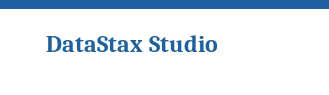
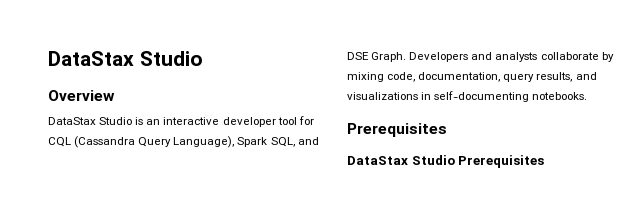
[46,35,219,52] DataStax Studio -> [48,51,203,66] [48,90,115,101] [48,116,314,127] [48,136,319,148] [347,52,614,62] [347,72,597,82] [347,91,588,102] [347,123,447,137] [347,155,545,168] DataStax Studio // Overview // DataStax Studio is an interactive developer tool for CQL (Cassandra Query Language), Spark SQL, and DSE Graph. Developers and analysts collaborate by mixing code, documentation, query results, and visualizations in self-documenting notebooks. // Prerequisites // DataStax Studio Prerequisites

